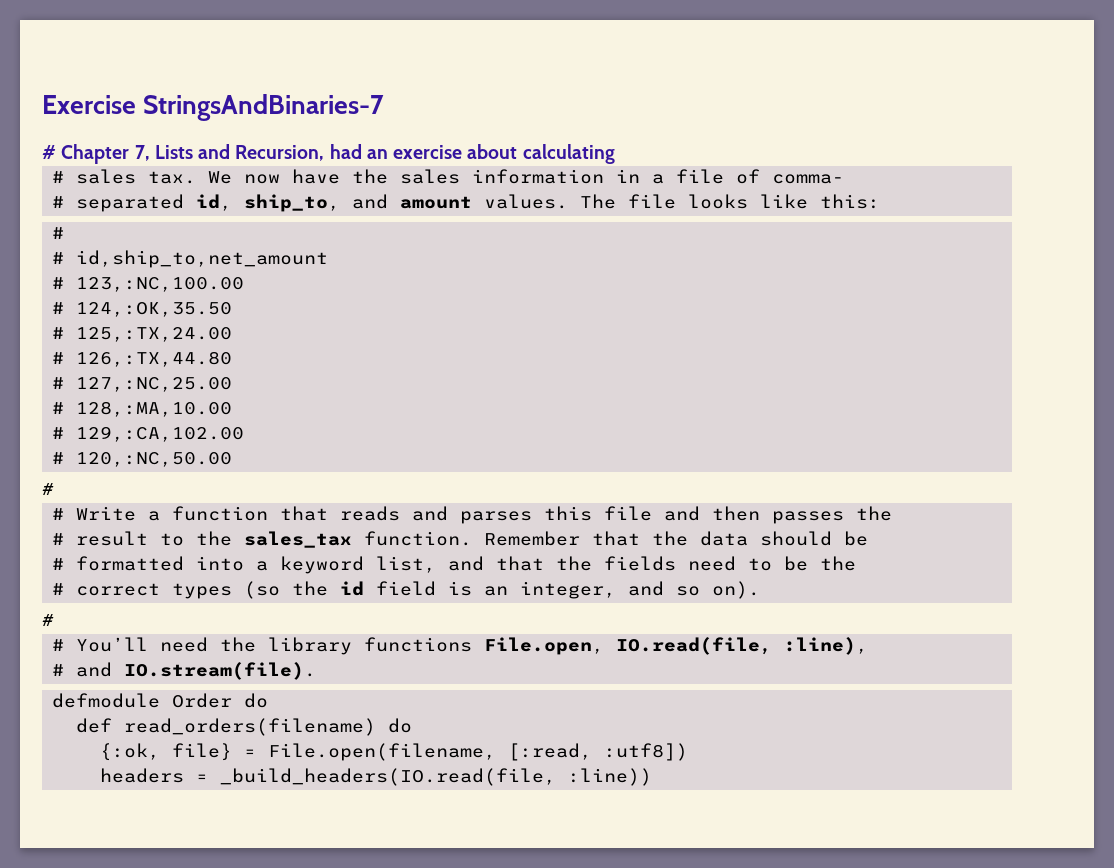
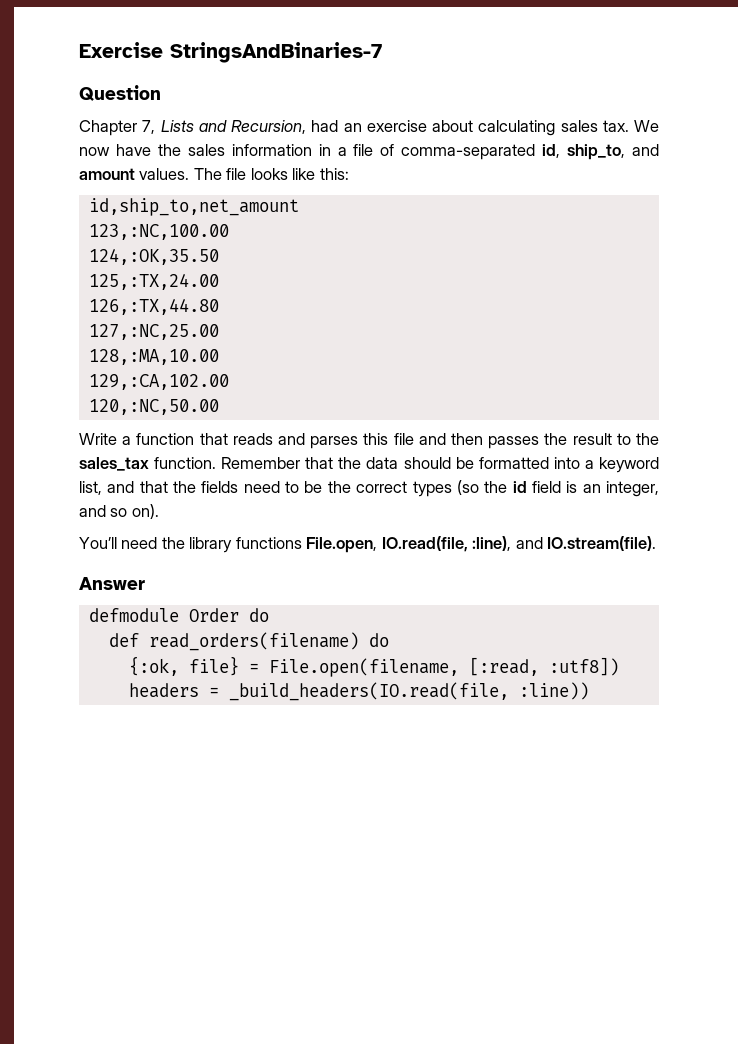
[42,145,56,159] # -> [79,85,161,101] Question //
[52,171,65,183] // # -> (556, 128) none
[772,174,845,184] [52,194,185,212] comma- // # separated -> [401,144,536,160] comma-separated
[52,227,65,239] [52,252,65,264] # // # -> (349, 174) none
[52,277,65,289] # -> (299, 207) none
[52,302,65,314] # -> (229, 232) none
[52,327,65,339] # -> (219, 256) none
[52,352,65,364] # -> (219, 281) none
[52,377,65,389] # -> (219, 306) none
[52,402,65,414] # -> (219, 332) none
[52,427,65,439] # -> (219, 357) none
[52,452,65,464] # -> (229, 382) none
[42,483,54,495] [52,508,65,520] # // # -> (219, 407) none
[52,533,65,545] // # -> (568, 439) none
[52,558,65,570] // # -> (474, 463) none
[52,583,65,595] // # -> (351, 487) none
[42,614,54,626] [52,639,65,651] # // # -> (159, 511) none
[52,664,65,676] // # -> (512, 543) none
(317, 671) none -> [79,577,145,590] // Answer

